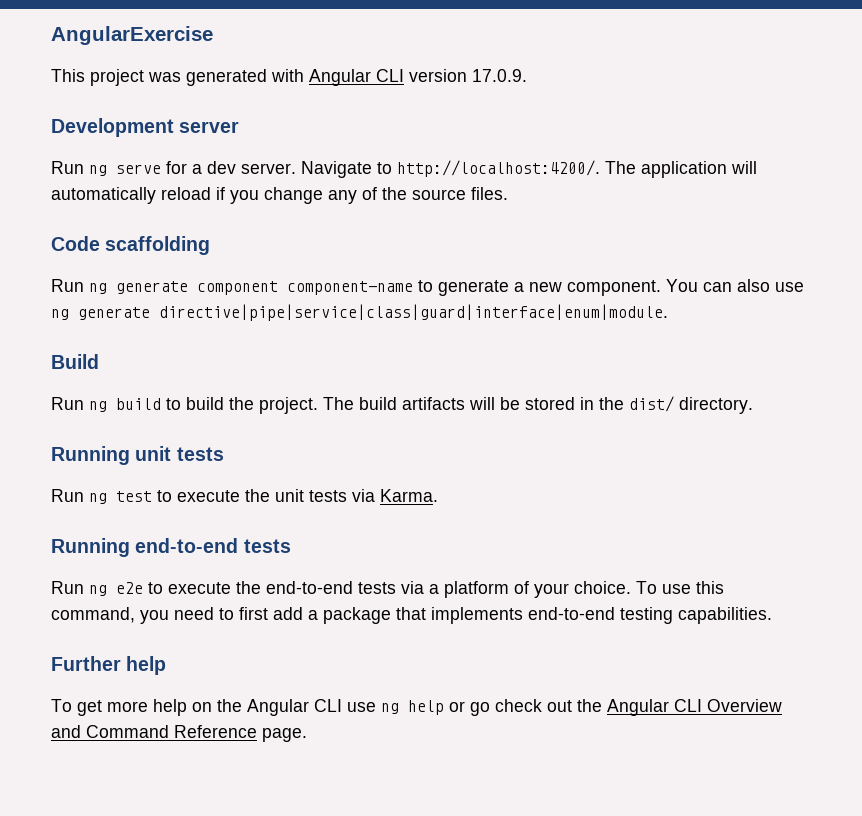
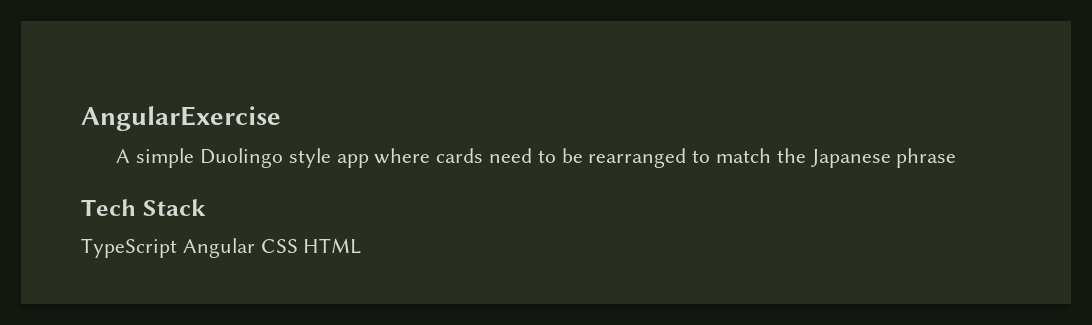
[51,69,527,86] [51,118,240,137] [51,160,757,178] [51,187,508,204] [51,236,211,255] [51,279,804,296] [51,304,668,321] [51,354,99,369] [51,396,753,414] [51,446,224,465] [51,489,438,504] [51,538,291,557] [51,581,724,598] [51,607,772,624] [51,656,167,675] [51,699,782,716] [51,725,307,742] This project was generated with Angular CLI version 17.0.9. // Development server // Run ng serve for a dev server. Navigate to http://localhost:4200/. The application will automatically reload if you change any of the source files. // Code scaffolding // Run ng generate component component-name to generate a new component. You can also use ng generate directive|pipe|service|class|guard|interface|enum|module. // Build // Run ng build to build the project. The build artifacts will be stored in the dist/ directory. // Running unit tests // Run ng test to execute the unit tests via Karma. // Running end-to-end tests // Run ng e2e to execute the end-to-end tests via a platform of your choice. To use this command, you need to first add a package that implements end-to-end testing capabilities. // Further help // To get more help on the Angular CLI use ng help or go check out the Angular CLI Overview and Command Reference page. -> [116,148,957,168] [81,199,206,216] [81,238,362,258] A simple Duolingo style app where cards need to be rearranged to match the Japanese phrase // Tech Stack // TypeScript Angular CSS HTML

